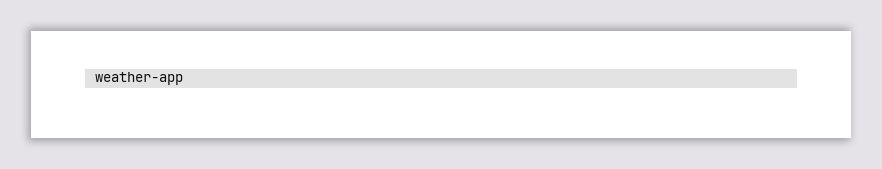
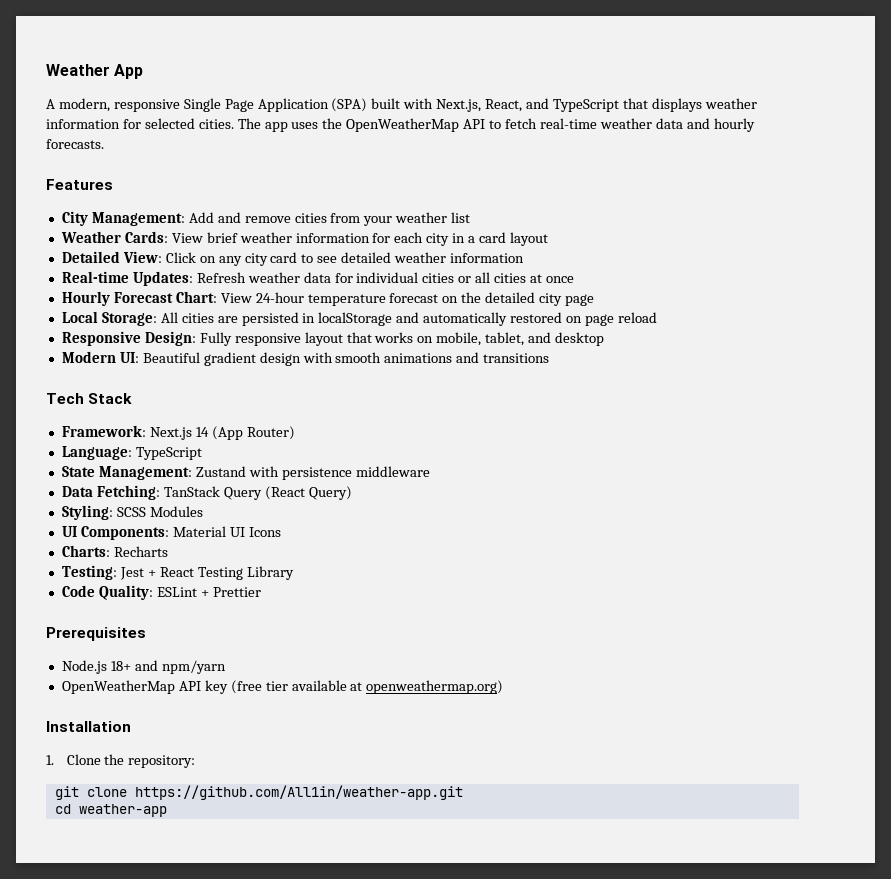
(94, 78) none -> [46,64,144,79] [46,98,757,112] [46,118,755,132] [46,139,104,149] [46,179,113,190] [61,211,471,226] [60,231,548,246] [61,251,525,266] [61,271,574,286] [61,291,595,306] [61,311,657,326] [61,331,605,346] [61,351,550,366] [46,393,133,404] [61,425,295,440] [61,446,202,460] [61,466,430,480] [61,485,352,500] [61,505,203,520] [61,526,281,540] [61,545,168,557] [61,565,294,580] [61,585,261,600] [46,627,146,641] [61,660,226,674] [61,680,504,694] [46,721,131,732] [46,754,196,768] [54,785,463,800] [54,804,71,814] Weather App // A modern, responsive Single Page Application (SPA) built with Next.js, React, and TypeScript that displays weather information for selected cities. The app uses the OpenWeatherMap API to fetch real-time weather data and hourly forecasts. // Features // City Management: Add and remove cities from your weather list // Weather Cards: View brief weather information for each city in a card layout // Detailed View: Click on any city card to see detailed weather information // Real-time Updates: Refresh weather data for individual cities or all cities at once // Hourly Forecast Chart: View 24-hour temperature forecast on the detailed city page // Local Storage: All cities are persisted in localStorage and automatically restored on page reload // Responsive Design: Fully responsive layout that works on mobile, tablet, and desktop // Modern UI: Beautiful gradient design with smooth animations and transitions // Tech Stack // Framework: Next.js 14 (App Router) // Language: TypeScript // State Management: Zustand with persistence middleware // Data Fetching: TanStack Query (React Query) // Styling: SCSS Modules // UI Components: Material UI Icons // Charts: Recharts // Testing: Jest + React Testing Library // Code Quality: ESLint + Prettier // Prerequisites // Node.js 18+ and npm/yarn // OpenWeatherMap API key (free tier available at openweathermap.org) // Installation // 1. Clone the repository: // git clone https://github.com/All1in/weather-app.git // cd

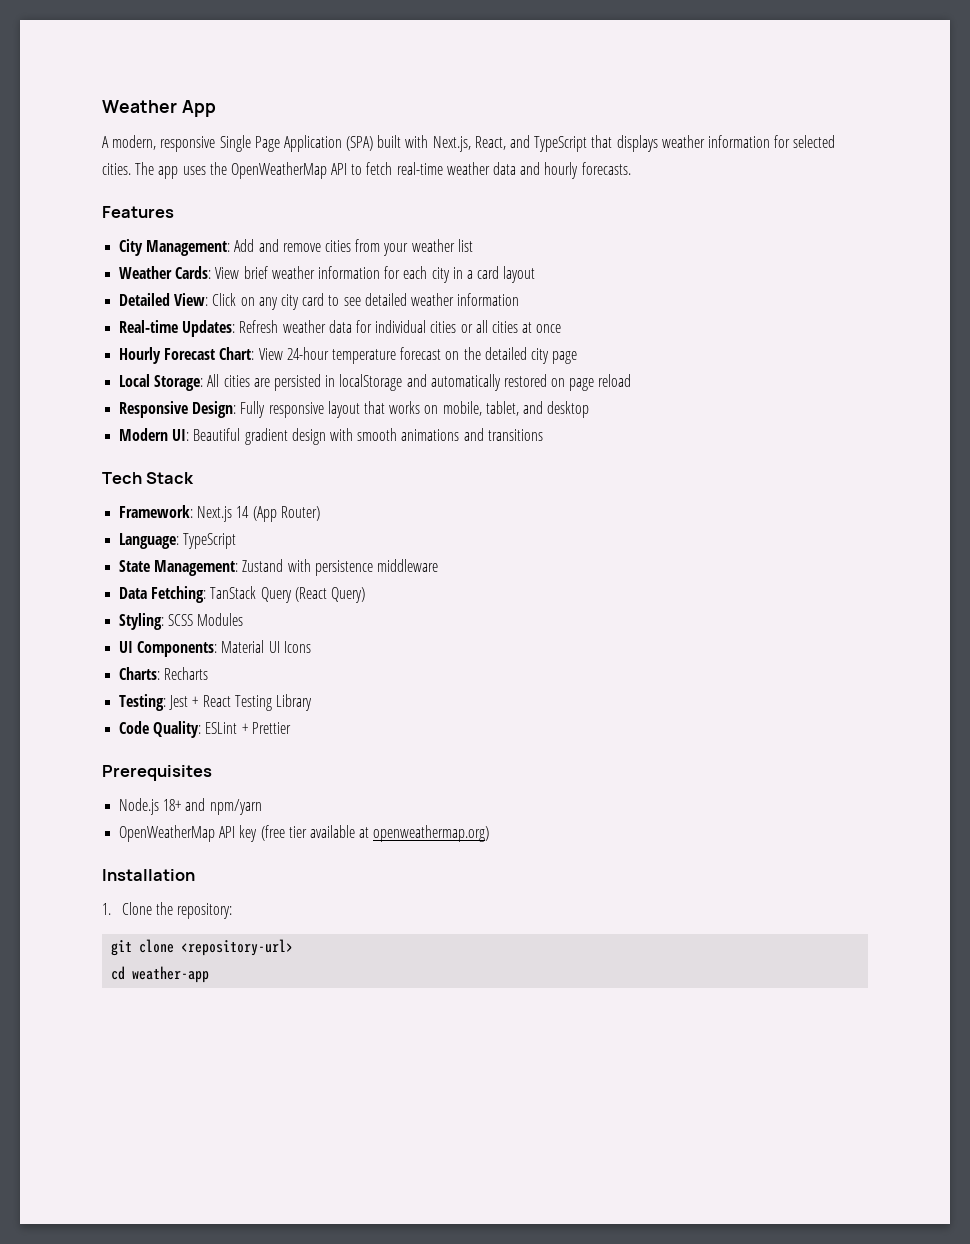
[134,785,463,800] https://github.com/All1in/weather-app.git -> [181,939,294,956] <repository-url>

